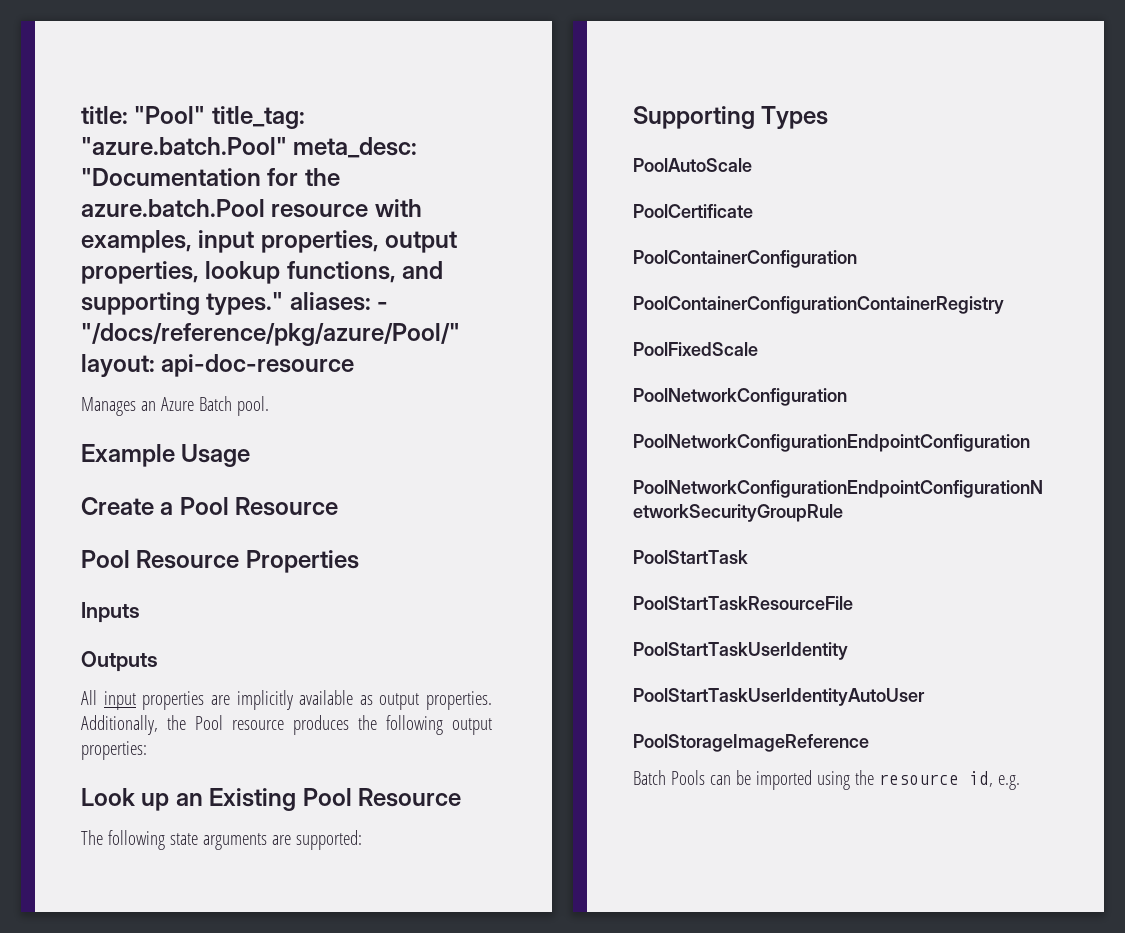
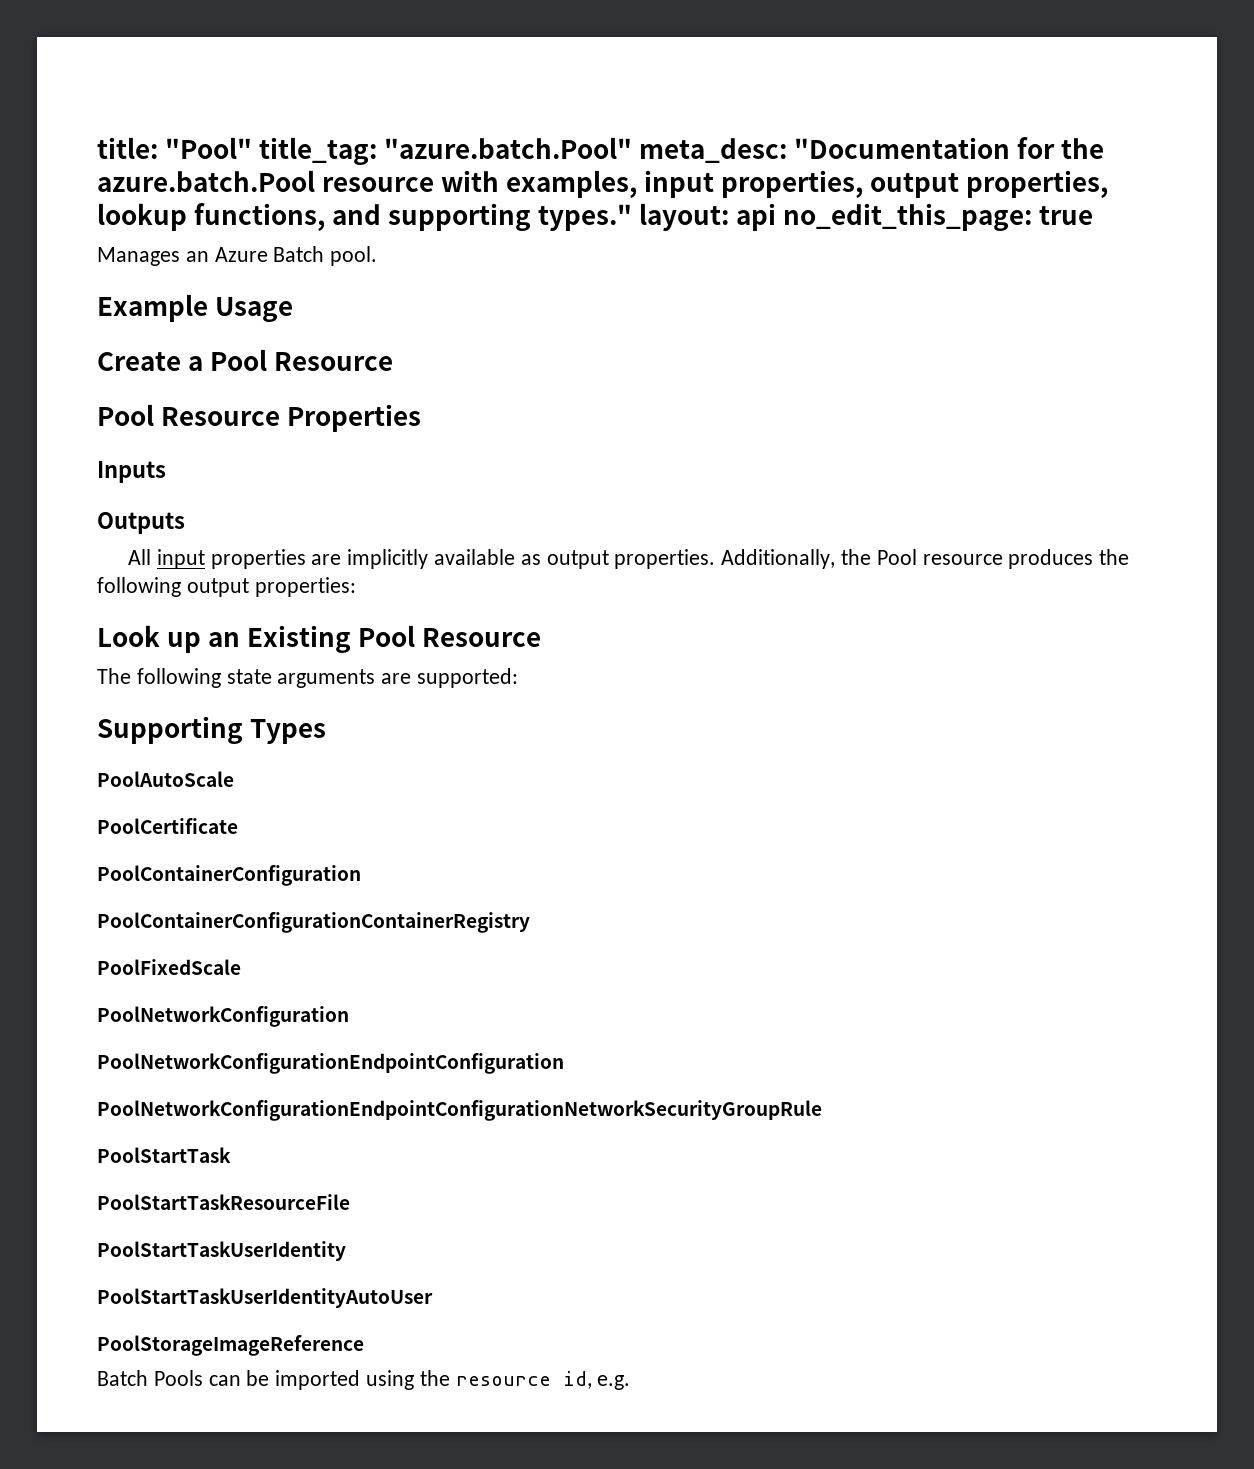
[289,292,389,311] [81,323,460,346] [81,354,355,377] aliases: - "/docs/reference/pkg/azure/Pool/" layout: api-doc-resource -> [639,203,1094,231] layout: api no_edit_this_page: true

